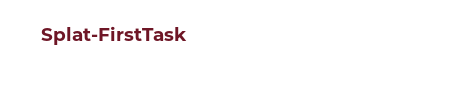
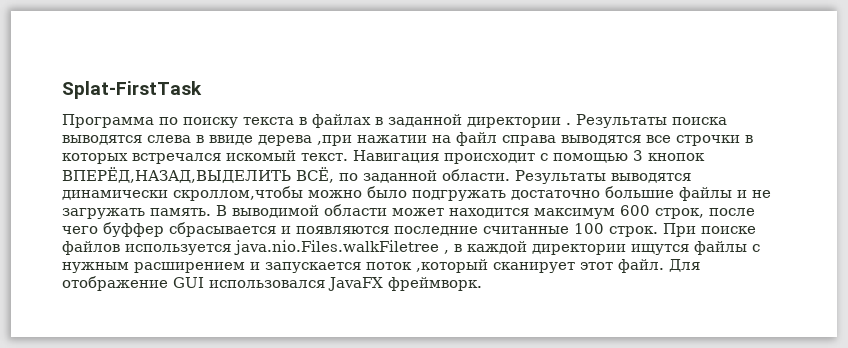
(187, 35) none -> [62,114,727,128] [62,132,753,146] [62,150,705,164] [62,167,691,184] [62,186,771,201] [62,204,755,219] [62,222,756,237] [62,240,760,255] [62,259,700,273] [62,276,482,291] // Программа по поиску текста в файлах в заданной директории . Результаты поиска выводятся слева в ввиде дерева ,при нажатии на файл справа выводятся все строчки в которых встречался искомый текст. Навигация происходит с помощью 3 кнопок ВПЕРЁД,НАЗАД,ВЫДЕЛИТЬ ВСЁ, по заданной области. Результаты выводятся динамически скроллом,чтобы можно было подгружать достаточно большие файлы и не загружать память. В выводимой области может находится максимум 600 строк, после чего буффер сбрасывается и появляются последние считанные 100 строк. При поиске файлов используется java.nio.Files.walkFiletree , в каждой директории ищутся файлы с нужным расширением и запускается поток ,который сканирует этот файл. Для отображение GUI использовался JavaFX фреймворк.

